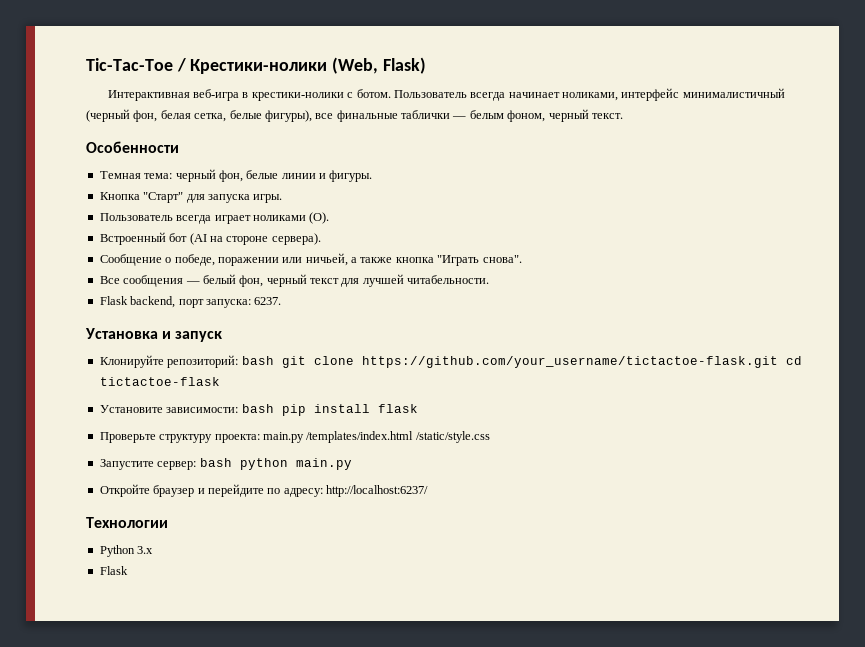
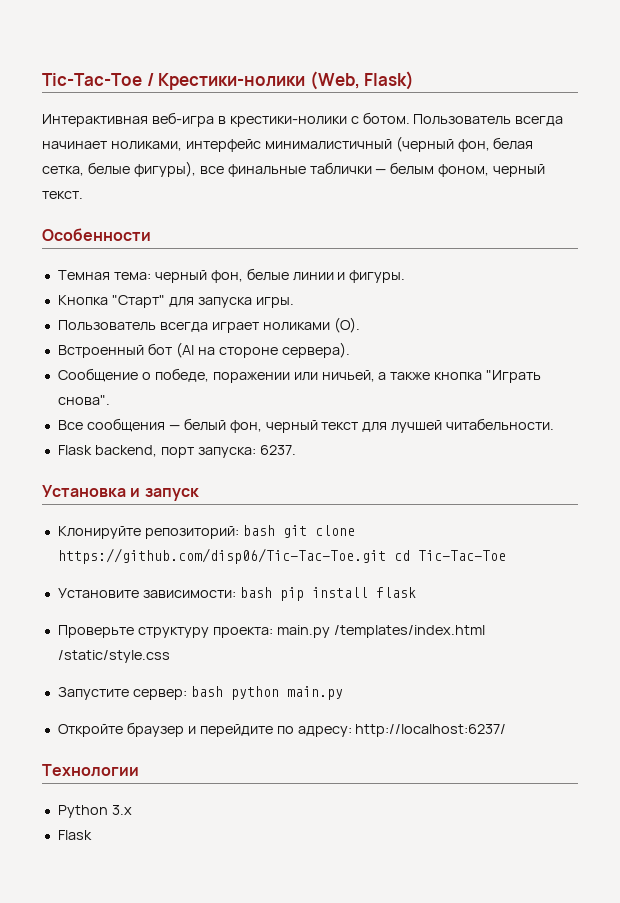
[361,356,802,368] [99,377,220,386] https://github.com/your_username/tictactoe-flask.git cd tictactoe-flask -> [57,548,506,564] https://github.com/disp06/Tic-Tac-Toe.git cd Tic-Tac-Toe

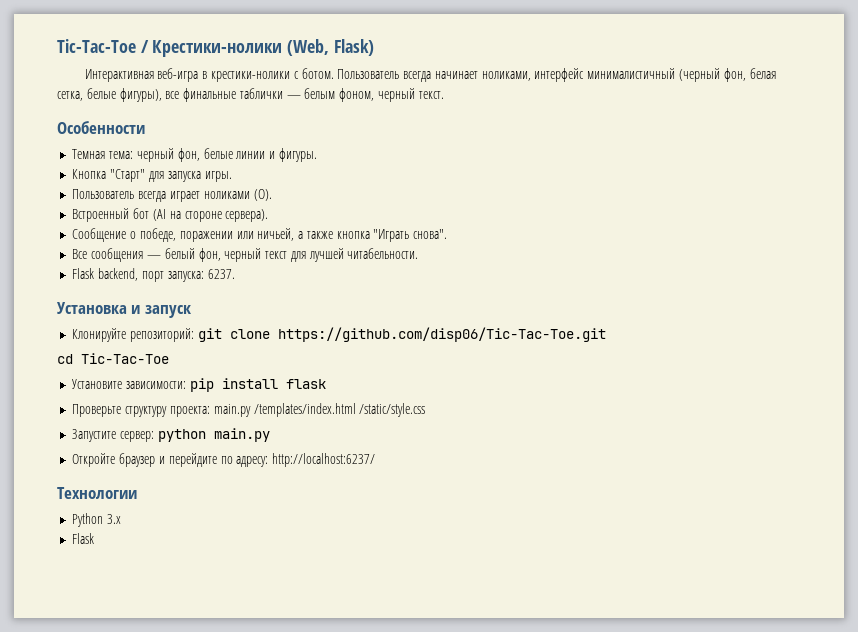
[242,525,275,536] bash -> (195, 335) none
(386, 556) none -> (606, 334) //
[239,587,272,598] bash -> (187, 385) none
[190,686,223,697] bash -> (155, 436) none

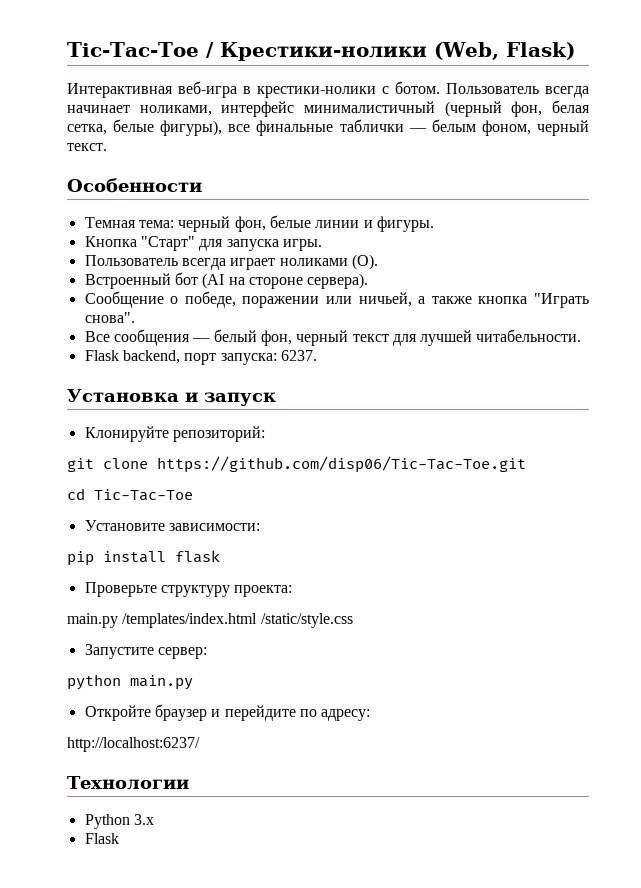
(195, 335) none -> (265, 434) //
(187, 385) none -> (260, 527) //
(210, 411) none -> (293, 591) //
(155, 436) none -> (207, 653) //
(269, 461) none -> (371, 715) //

